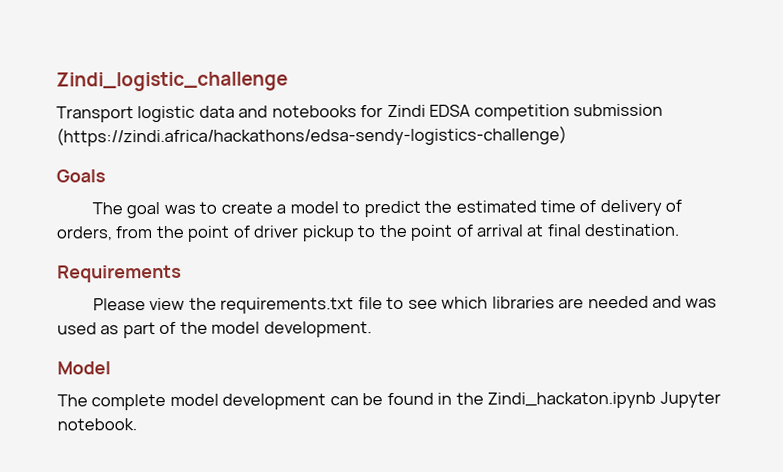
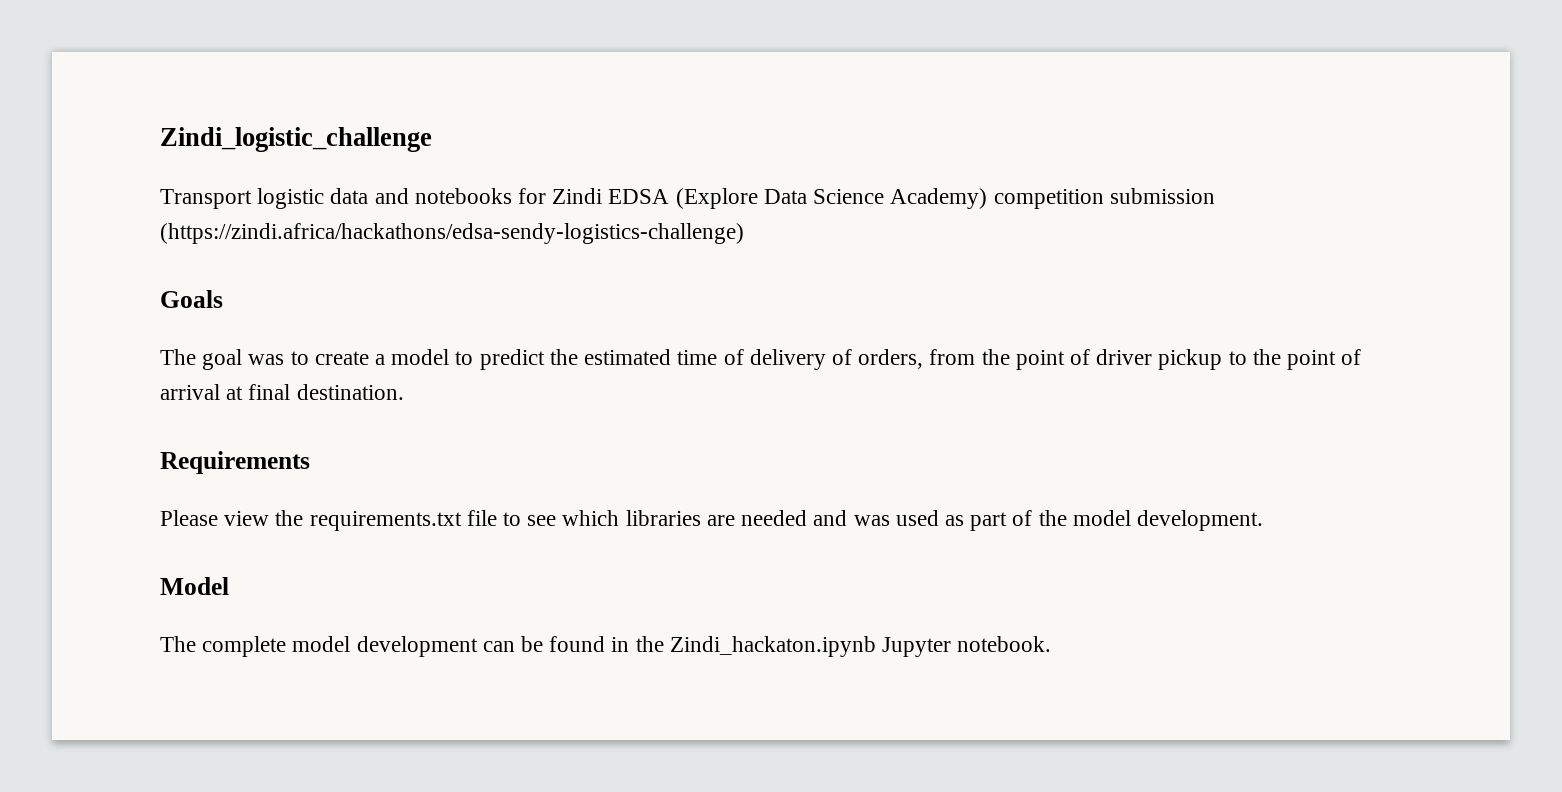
(472, 110) none -> [675,188,988,209] (Explore Data Science Academy)

